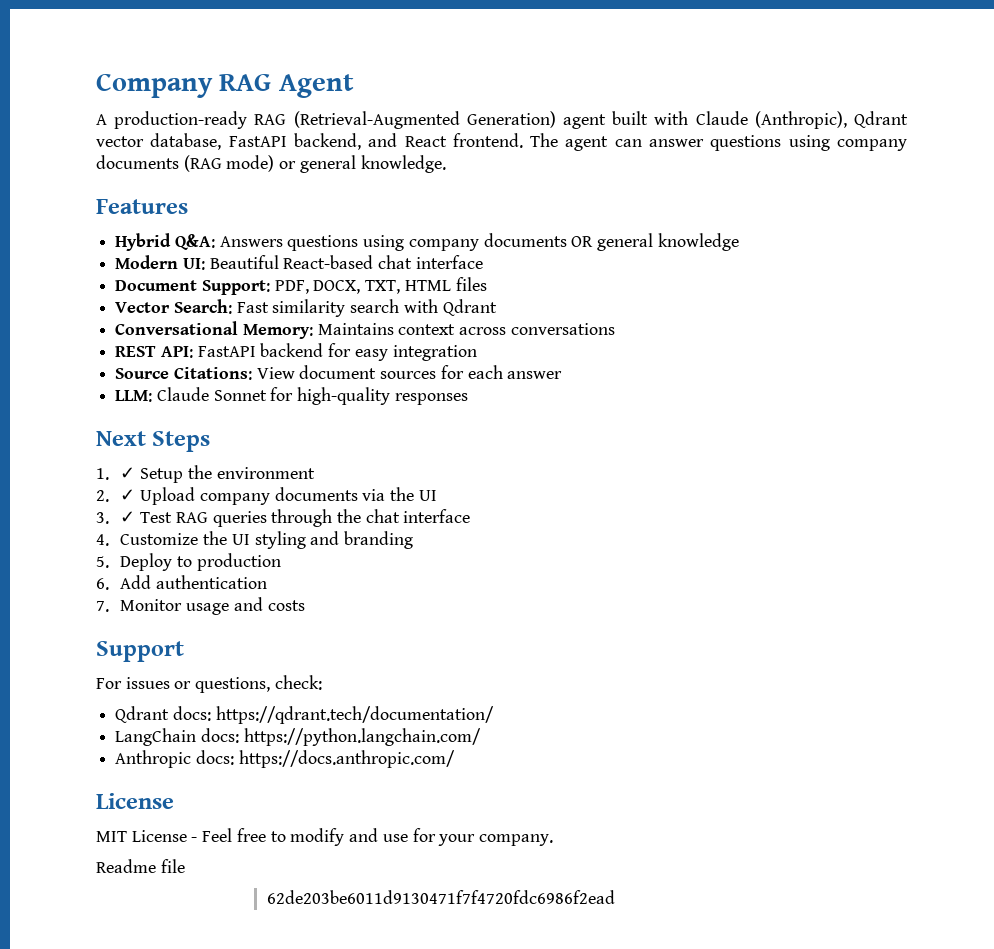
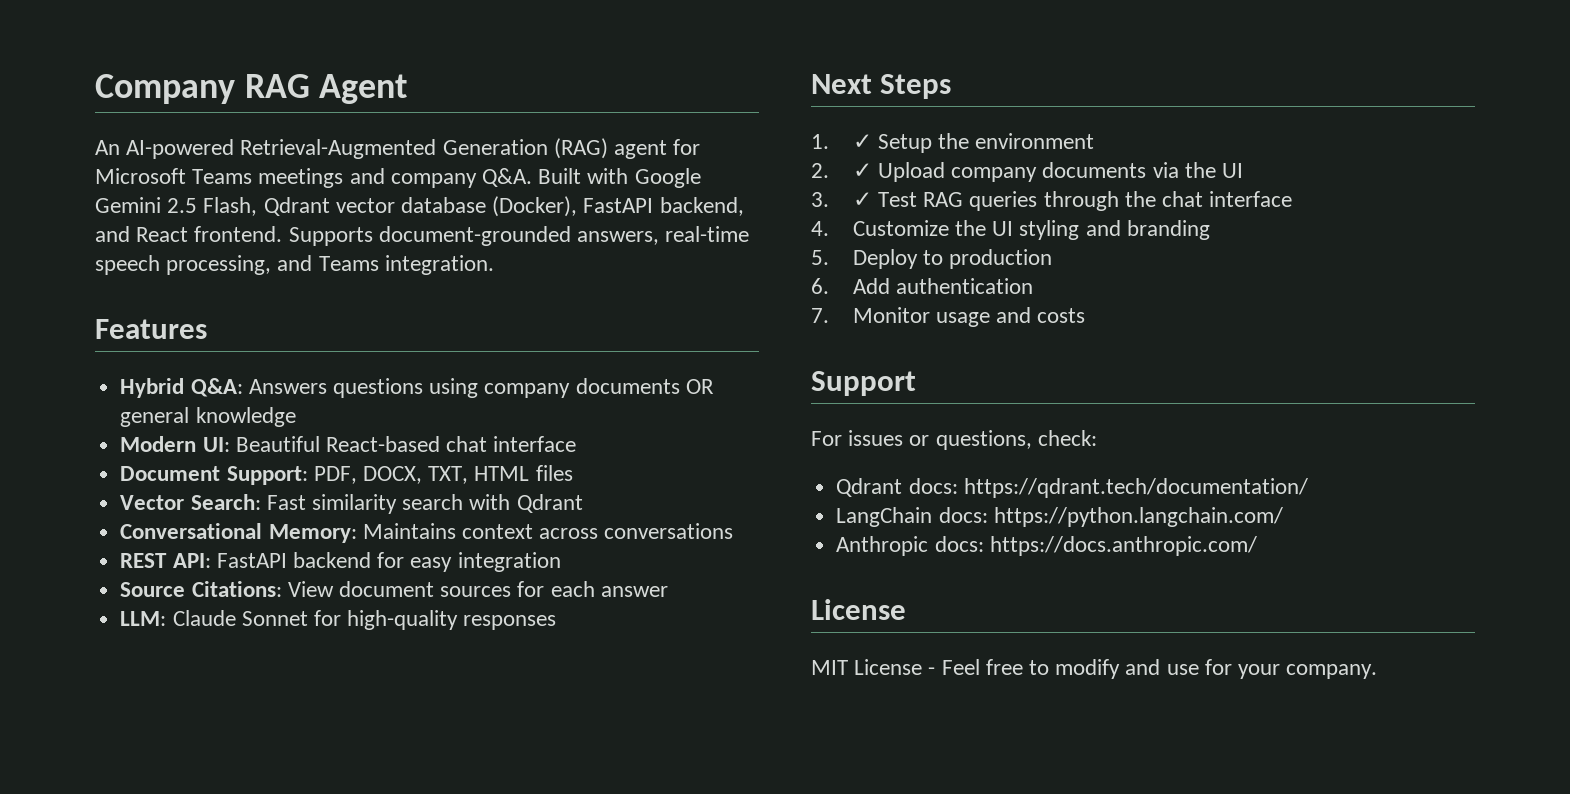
[96,111,909,129] [96,133,222,150] A production-ready RAG (Retrieval-Augmented Generation) agent built with Claude (Anthropic), Qdrant vector database, -> [95,138,701,159] [95,168,701,188] [95,196,578,217] An AI-powered Retrieval-Augmented Generation (RAG) agent for Microsoft Teams meetings and company Q&A. Built with Google Gemini 2.5 Flash, Qdrant vector database (Docker),
[530,133,907,151] [96,155,446,173] The agent can answer questions using company documents (RAG mode) or general knowledge. -> [288,226,750,246] [95,255,494,275] Supports document-grounded answers, real-time speech processing, and Teams integration.
[96,859,185,873] [266,890,615,904] // Readme file // 62de203be6011d9130471f7f4720fdc6986f2ead -> (1378, 671) none

